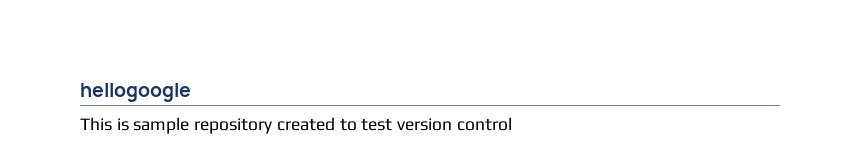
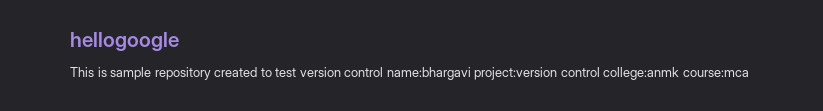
(512, 124) none -> [386,67,749,80] name:bhargavi project:version control college:anmk course:mca

